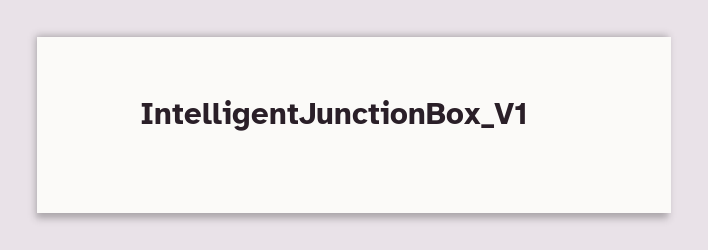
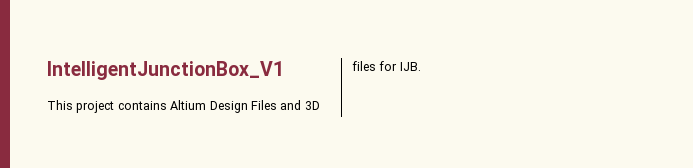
(528, 115) none -> [47,100,320,113] [352,61,421,71] // This project contains Altium Design Files and 3D files for IJB.

